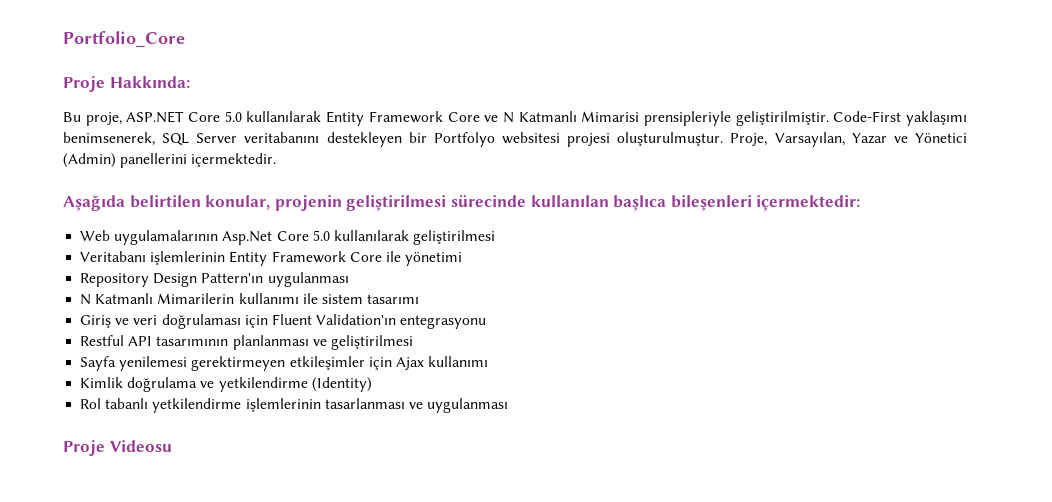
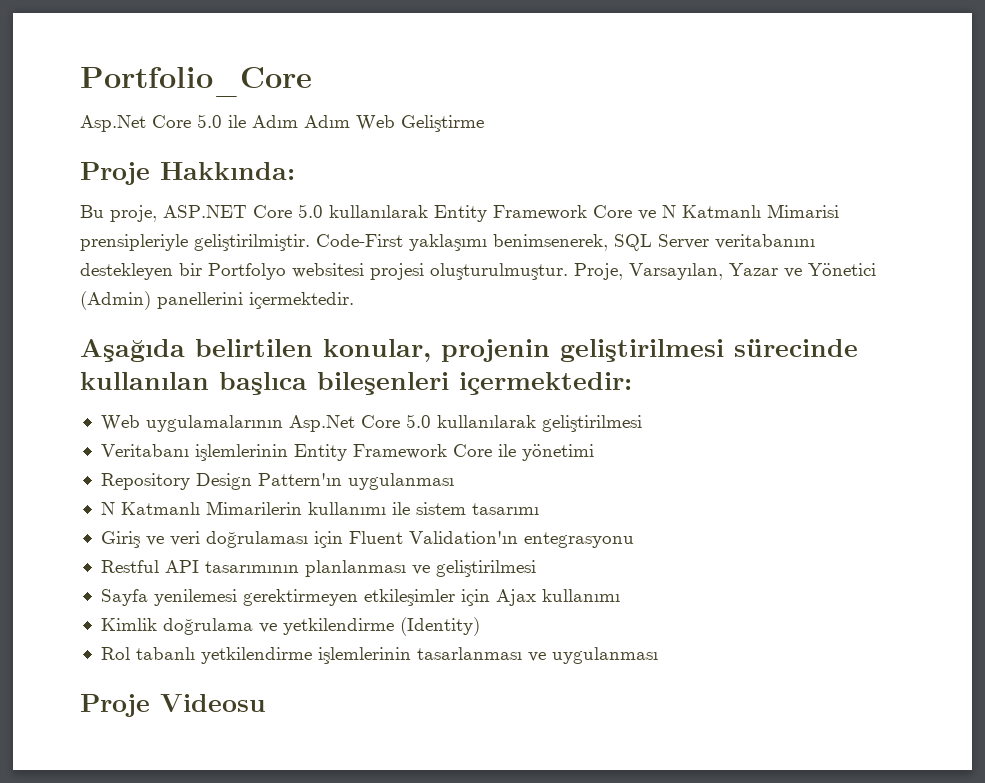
(185, 39) none -> [80,114,484,132] // Asp.Net Core 5.0 ile Adım Adım Web Geliştirme

